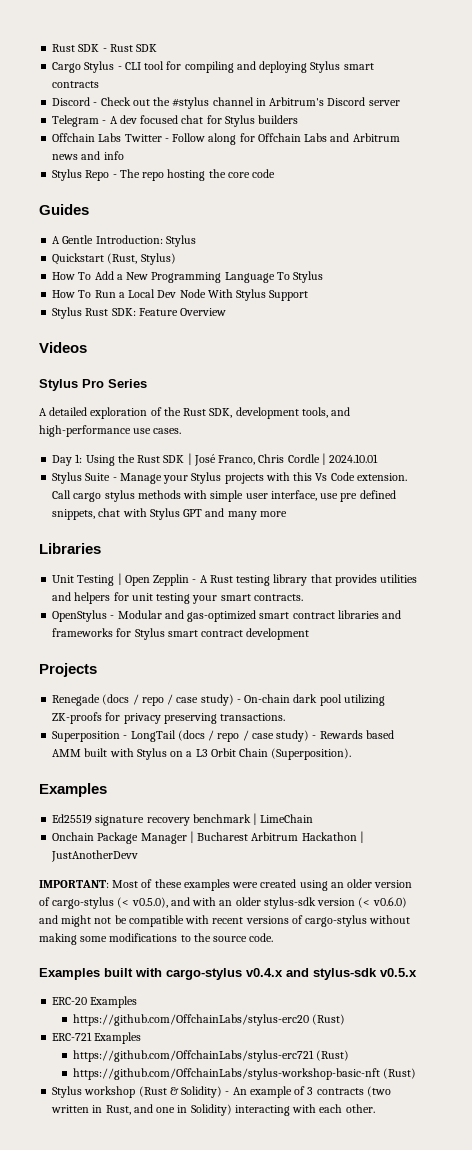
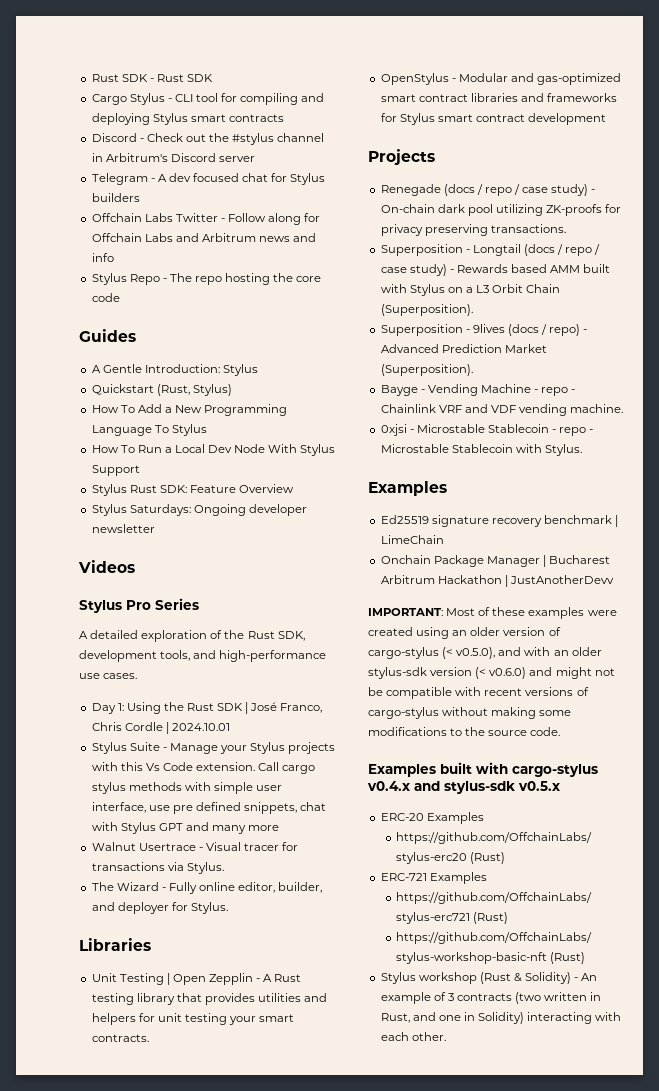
(227, 312) none -> [91,504,307,516] [91,524,155,533] // Stylus Saturdays: Ongoing developer newsletter
(287, 514) none -> [91,842,299,851] [91,862,224,874] [91,882,323,894] [91,902,228,914] // Walnut Usertrace - Visual tracer for transactions via Stylus. // The Wizard - Fully online editor, builder, and deployer for Stylus.
[130,730,176,742] LongTail -> [472,244,521,256] Longtail
(352, 754) none -> [380,324,588,336] [380,344,547,353] [380,364,473,376] [380,384,576,396] [380,404,624,416] [380,424,594,436] [380,444,582,456] // Superposition - 9lives (docs / repo) - Advanced Prediction Market (Superposition). // Bayge - Vending Machine - repo - Chainlink VRF and VDF vending machine. // 0xjsi - Microstable Stablecoin - repo - Microstable Stablecoin with Stylus.

